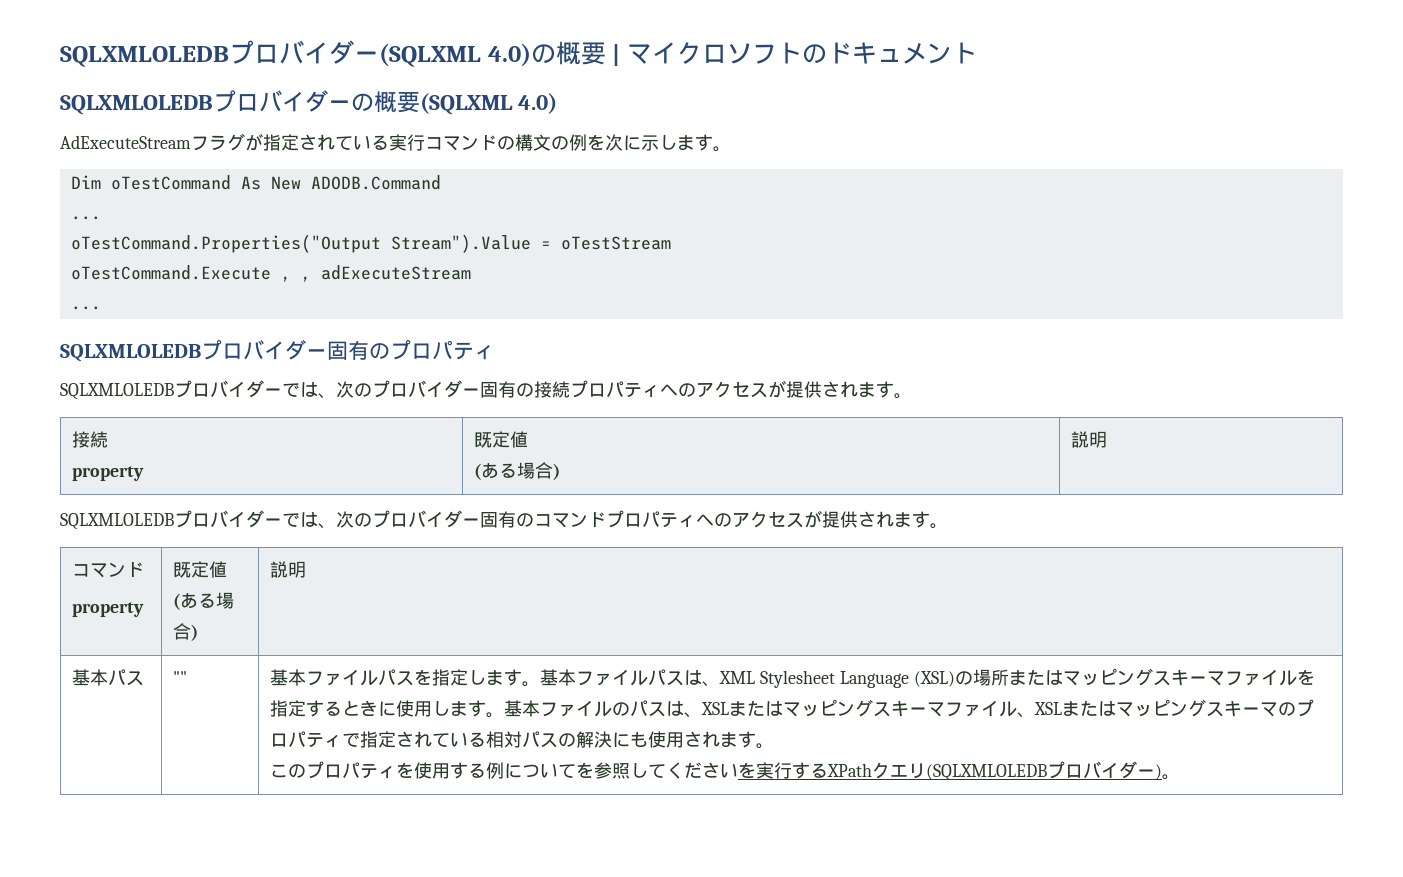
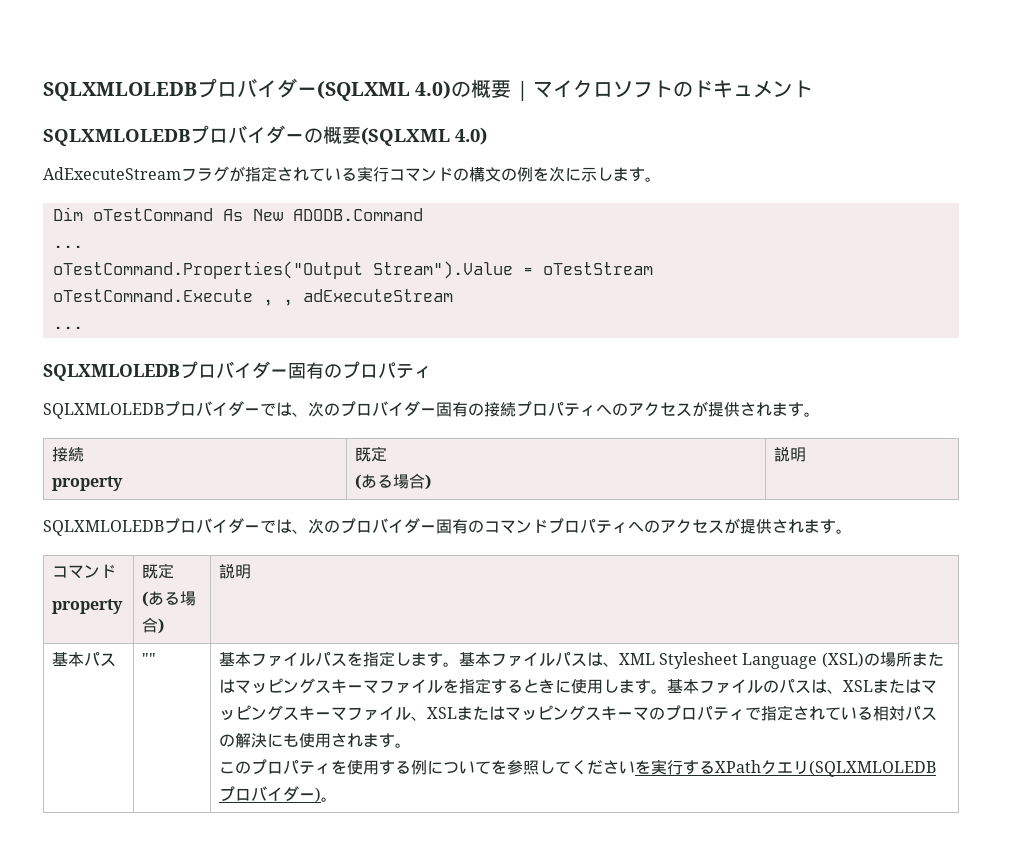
[510,431,529,448] 値 -> (387, 454) none
[209,561,228,578] 値 -> (174, 571) none

